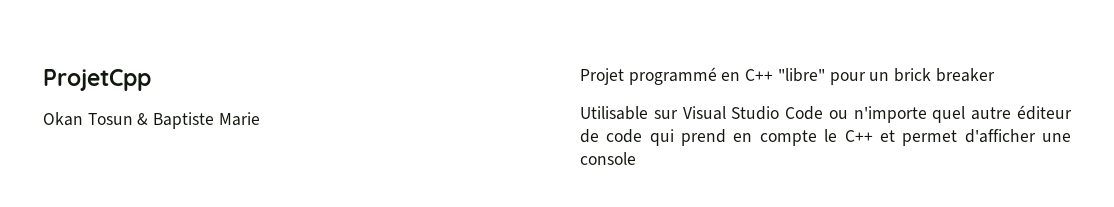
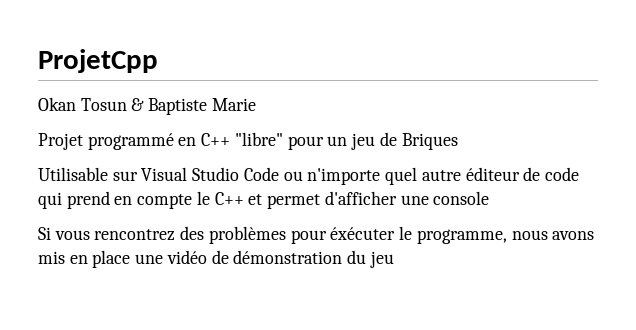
[894,68,995,82] brick breaker -> [351,132,458,150] jeu de Briques
(636, 158) none -> [38,226,595,244] [38,250,394,268] // Si vous rencontrez des problèmes pour éxécuter le programme, nous avons mis en place une vidéo de démonstration du jeu

